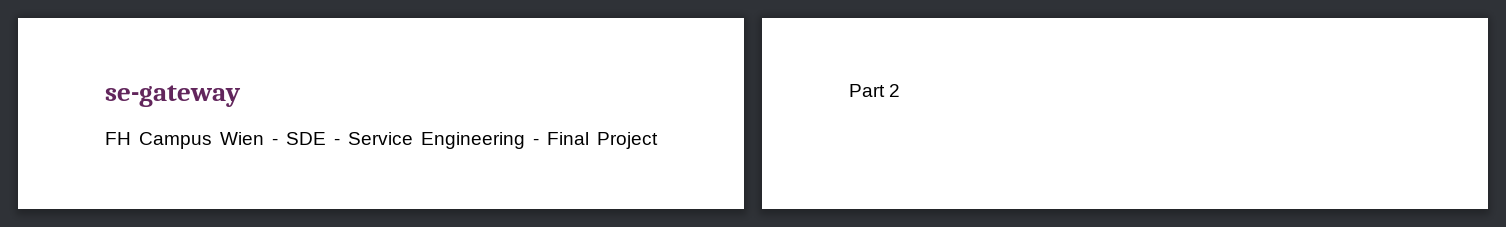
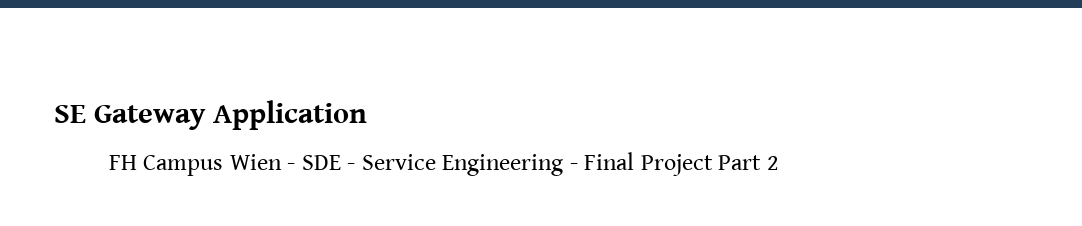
[105,85,241,107] se-gateway -> [54,100,368,130] SE Gateway Application

